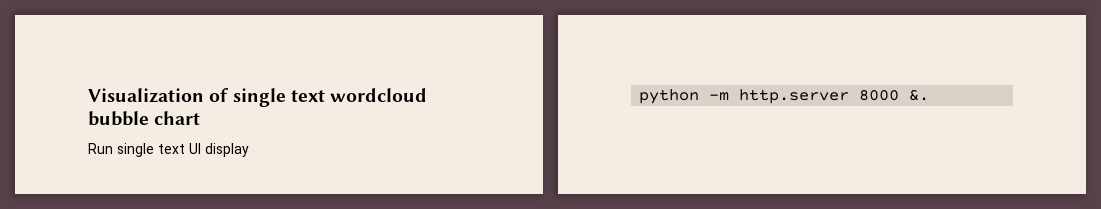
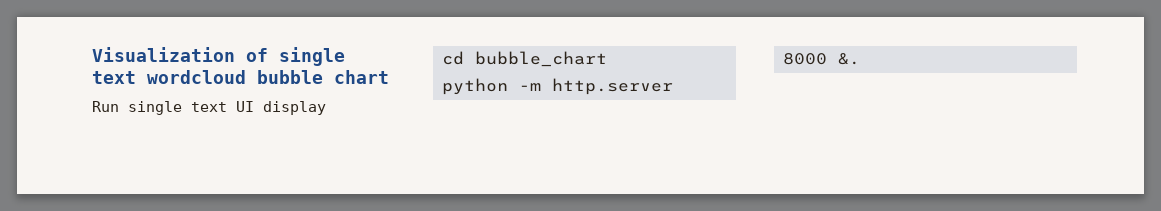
(249, 150) none -> [442,51,607,67] // cd bubble_chart

